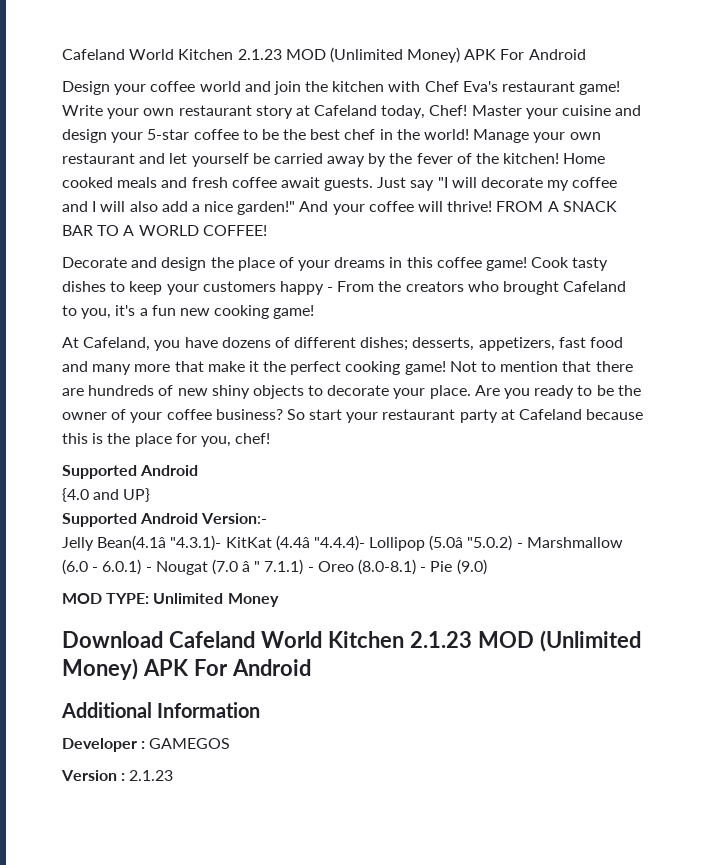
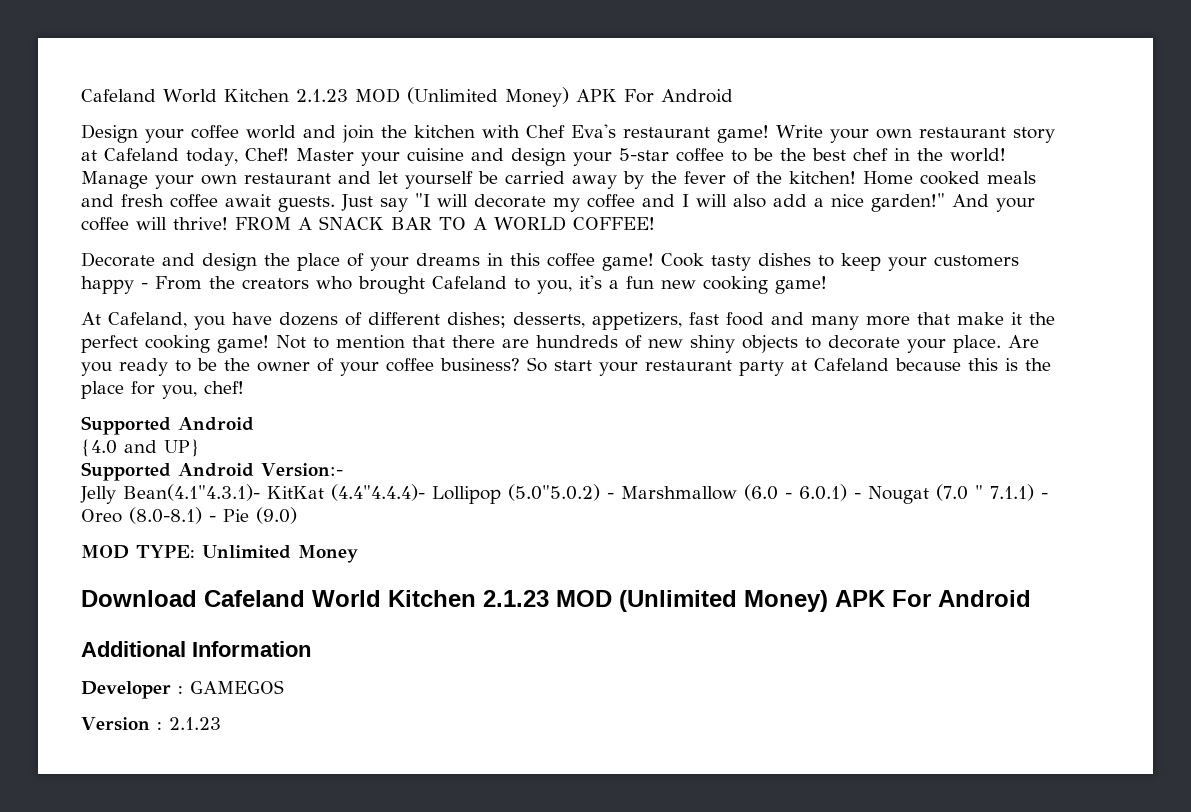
[97,535,513,551] Bean(4.1â "4.3.1)- KitKat (4.4â "4.4.4)- Lollipop (5.0â "5.0.2) -> [123,484,600,504] Bean(4.1"4.3.1)- KitKat (4.4"4.4.4)- Lollipop (5.0"5.0.2)
[242,561,251,572] â -> (968, 492) none

